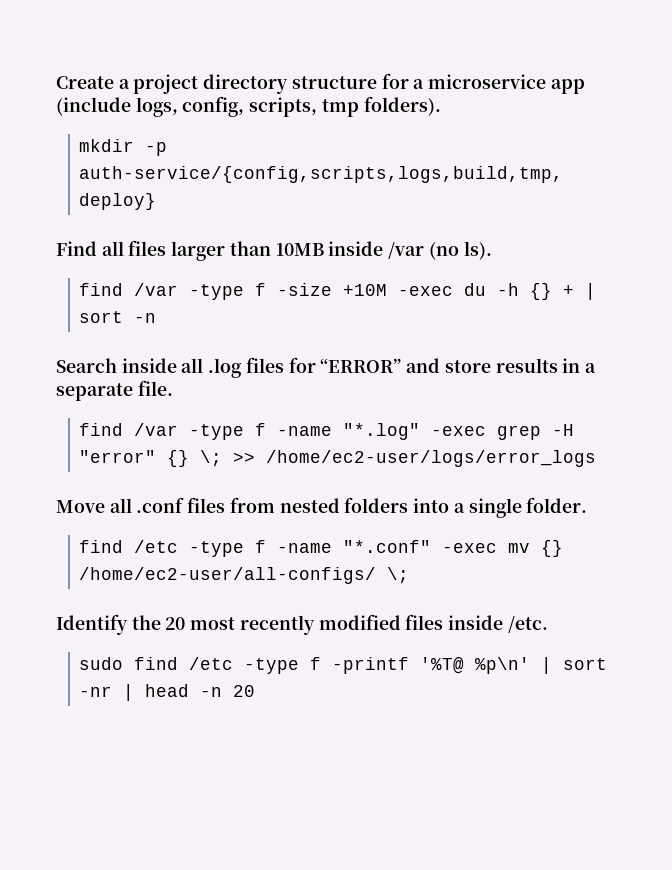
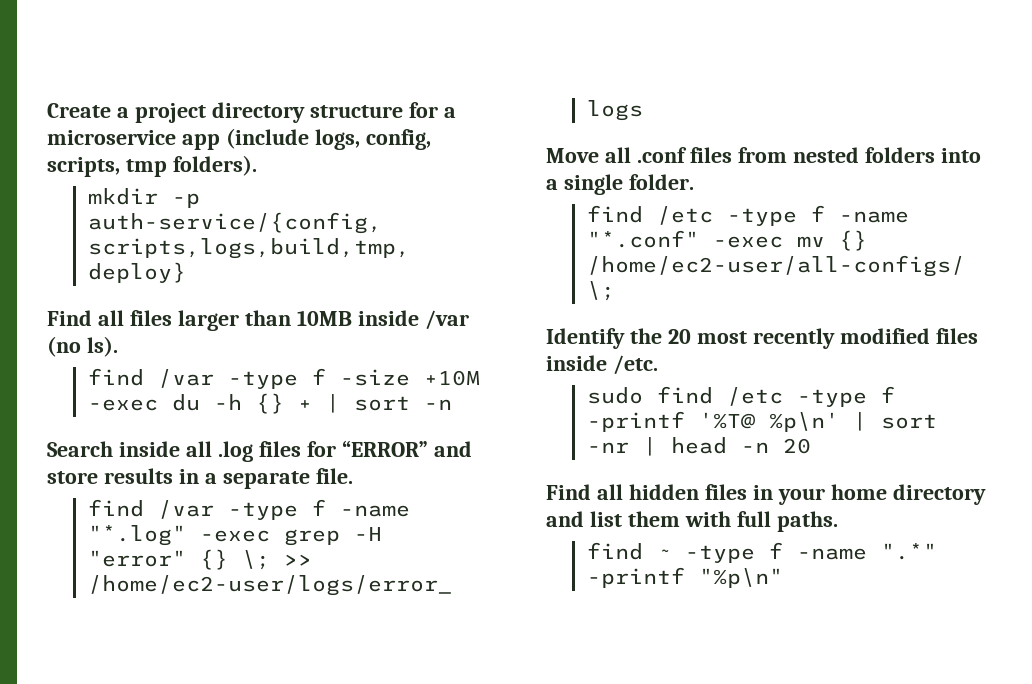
(256, 691) none -> [546,484,986,505] [546,511,838,532] [586,542,937,563] [586,567,783,588] // Find all hidden files in your home directory and list them with full paths. // find ~ -type f -name ".*" -printf "%p\n"

